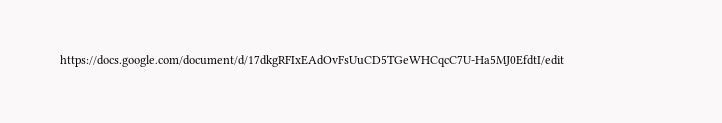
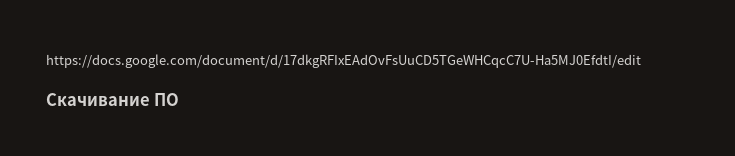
(564, 61) none -> [46,93,180,106] // Скачивание ПО

